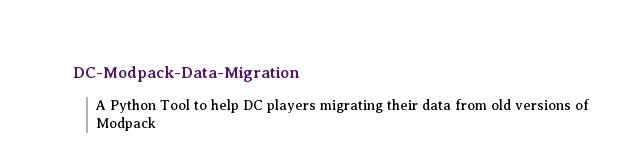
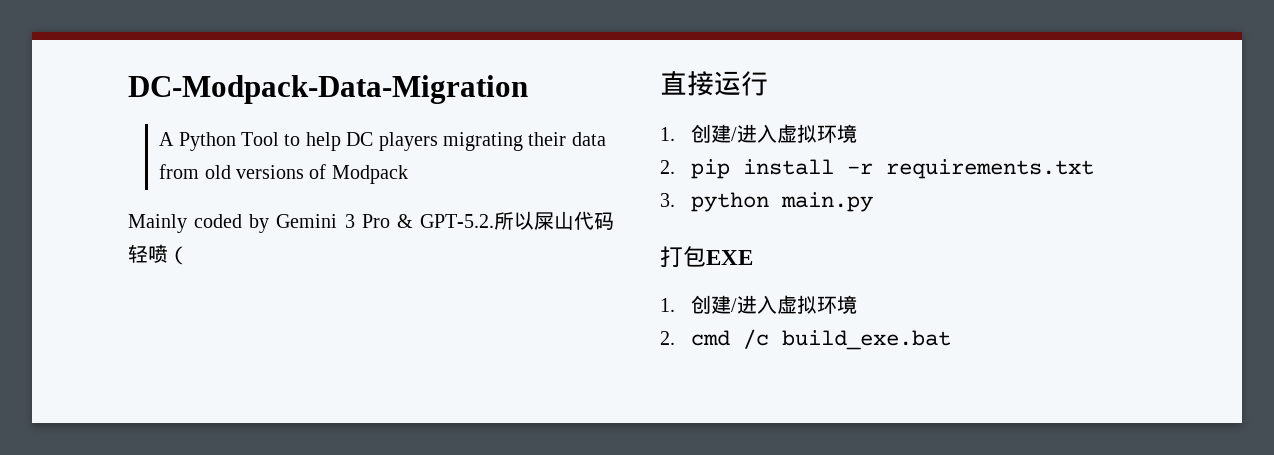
(156, 124) none -> [128,211,614,233] [128,244,188,265] [660,71,768,96] [660,124,858,143] [660,159,1095,179] [660,192,874,212] [660,246,753,268] [660,295,858,314] [660,329,952,350] // Mainly coded by Gemini 3 Pro & GPT-5.2.所以屎山代码轻喷（ // 直接运行 // 1.创建/进入虚拟环境 // 2. pip install -r requirements.txt // 3. python main.py // 打包EXE // 1.创建/进入虚拟环境 // 2. cmd /c build_exe.bat

